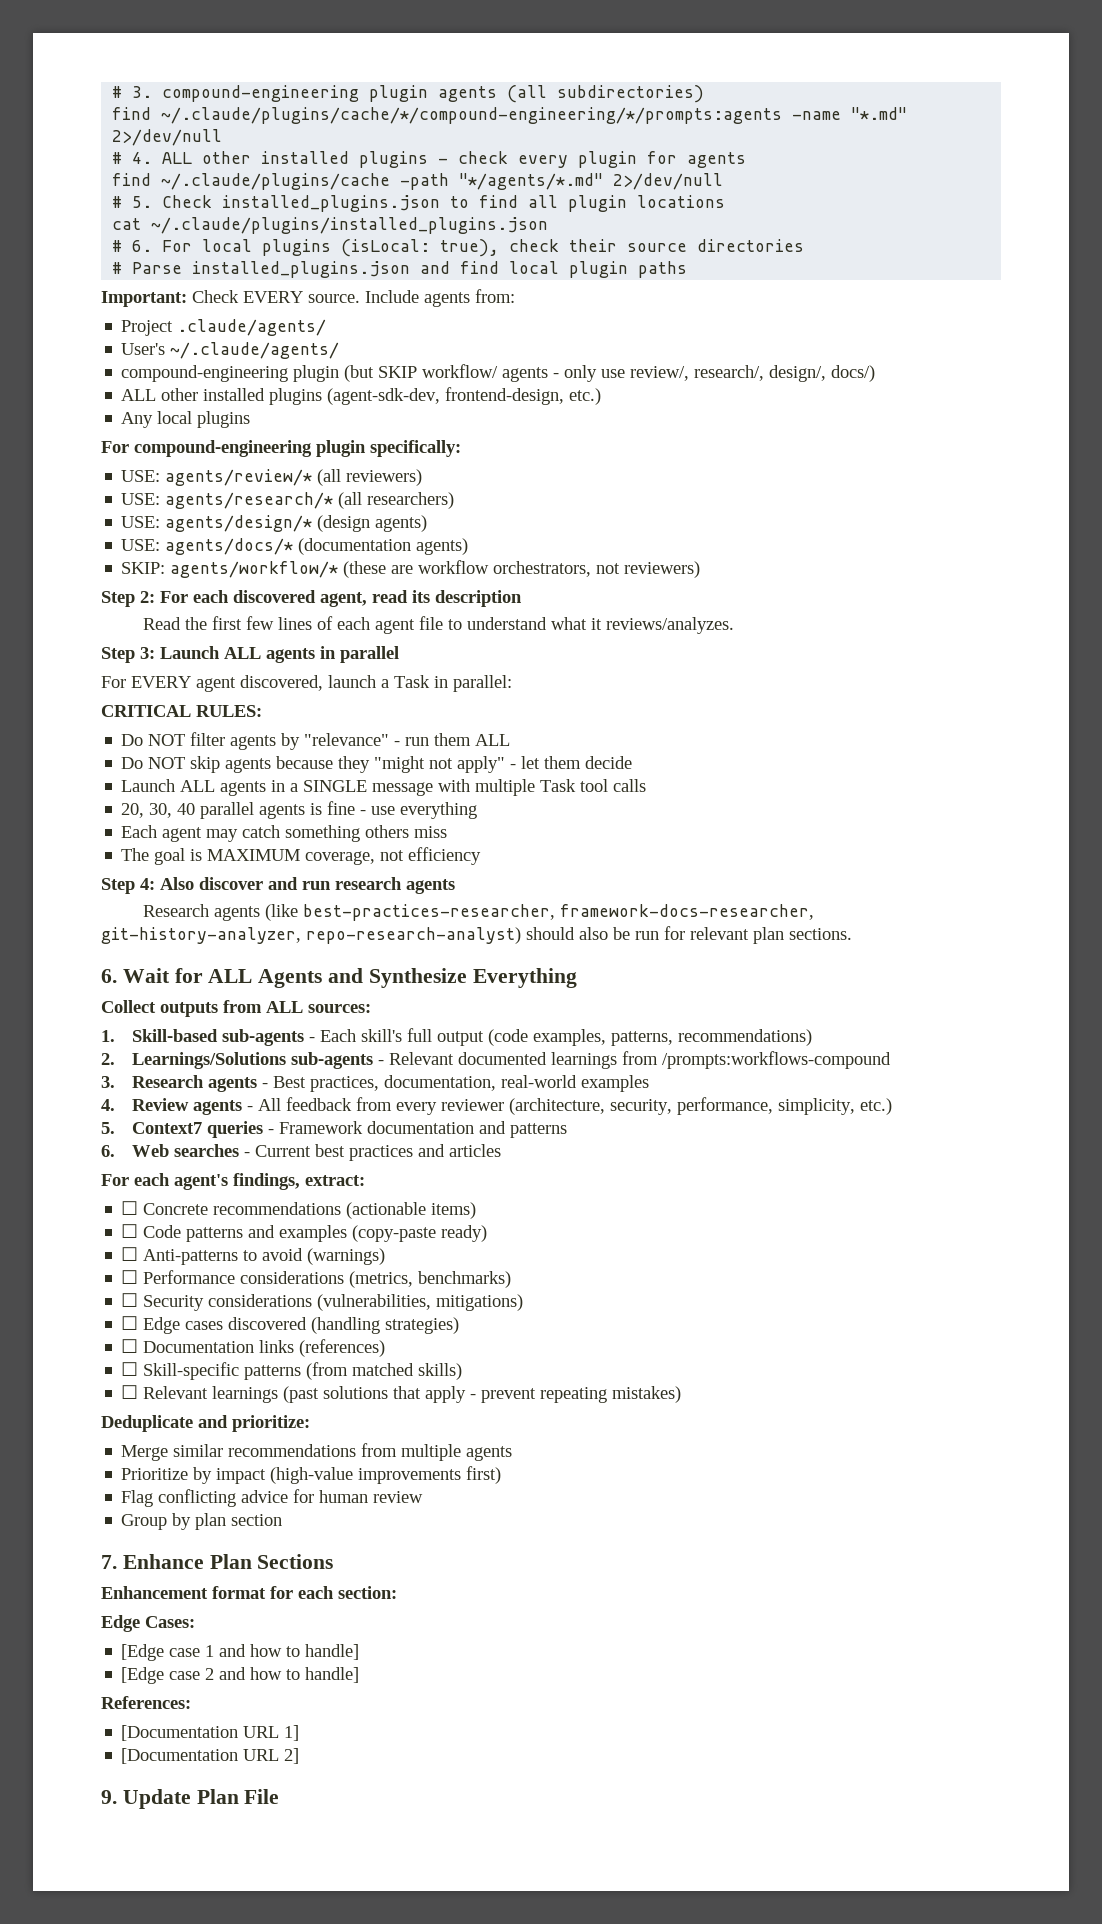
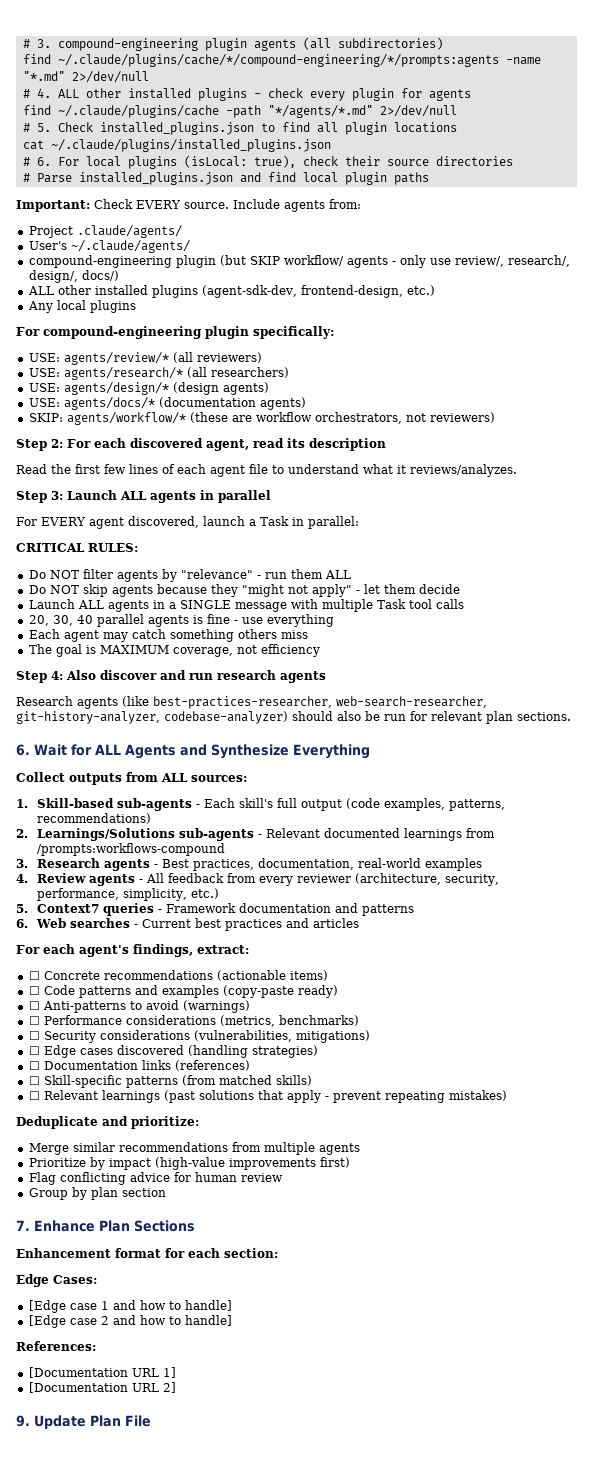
[560,904,815,920] [101,927,521,944] framework-docs-researcher, git-history-analyzer, repo-research-analyst) -> [336,696,487,708] [16,711,288,724] web-search-researcher, git-history-analyzer, codebase-analyzer)

